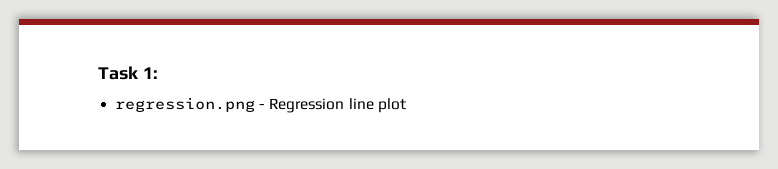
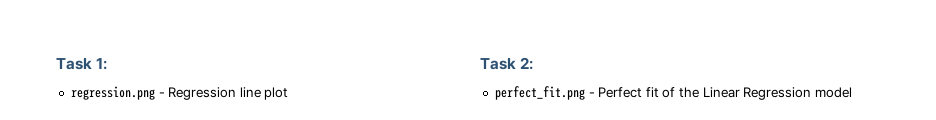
(406, 105) none -> [480,57,534,70] [494,86,853,100] // Task 2: // perfect_fit.png - Perfect fit of the Linear Regression model

